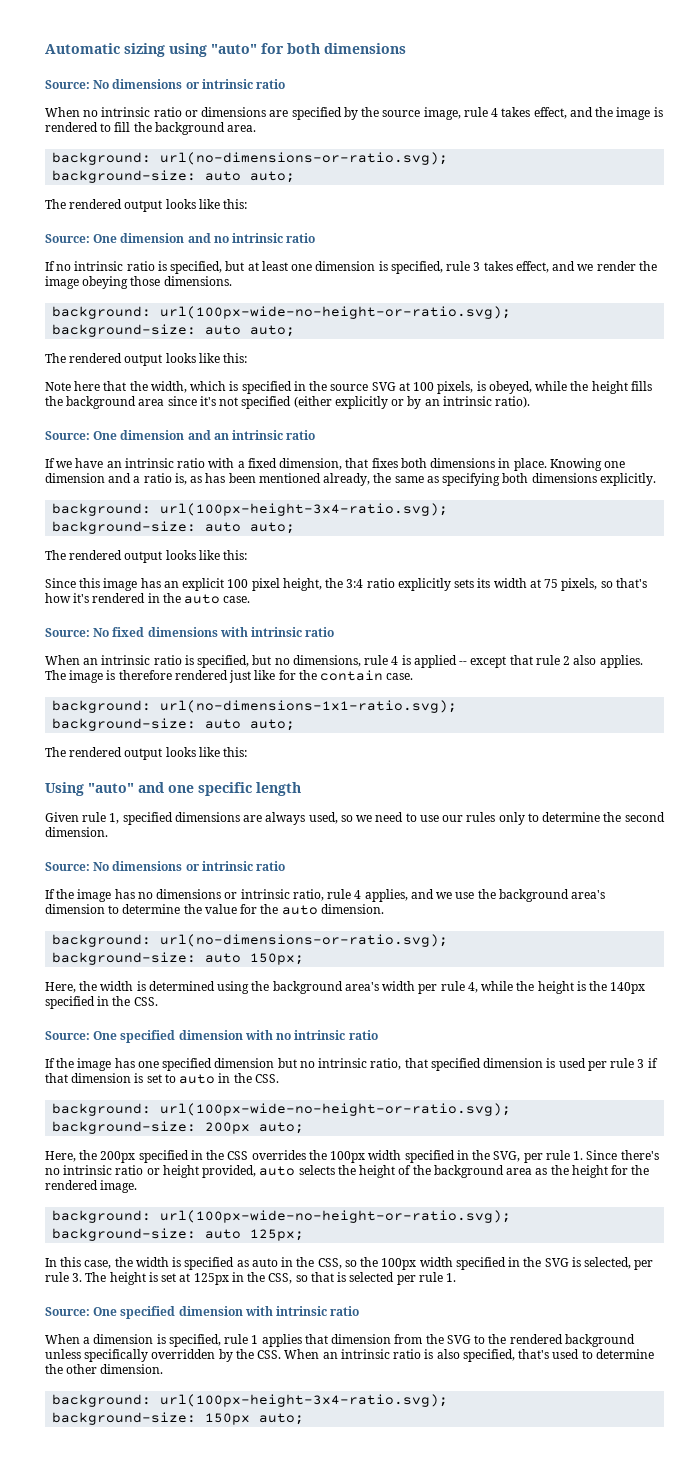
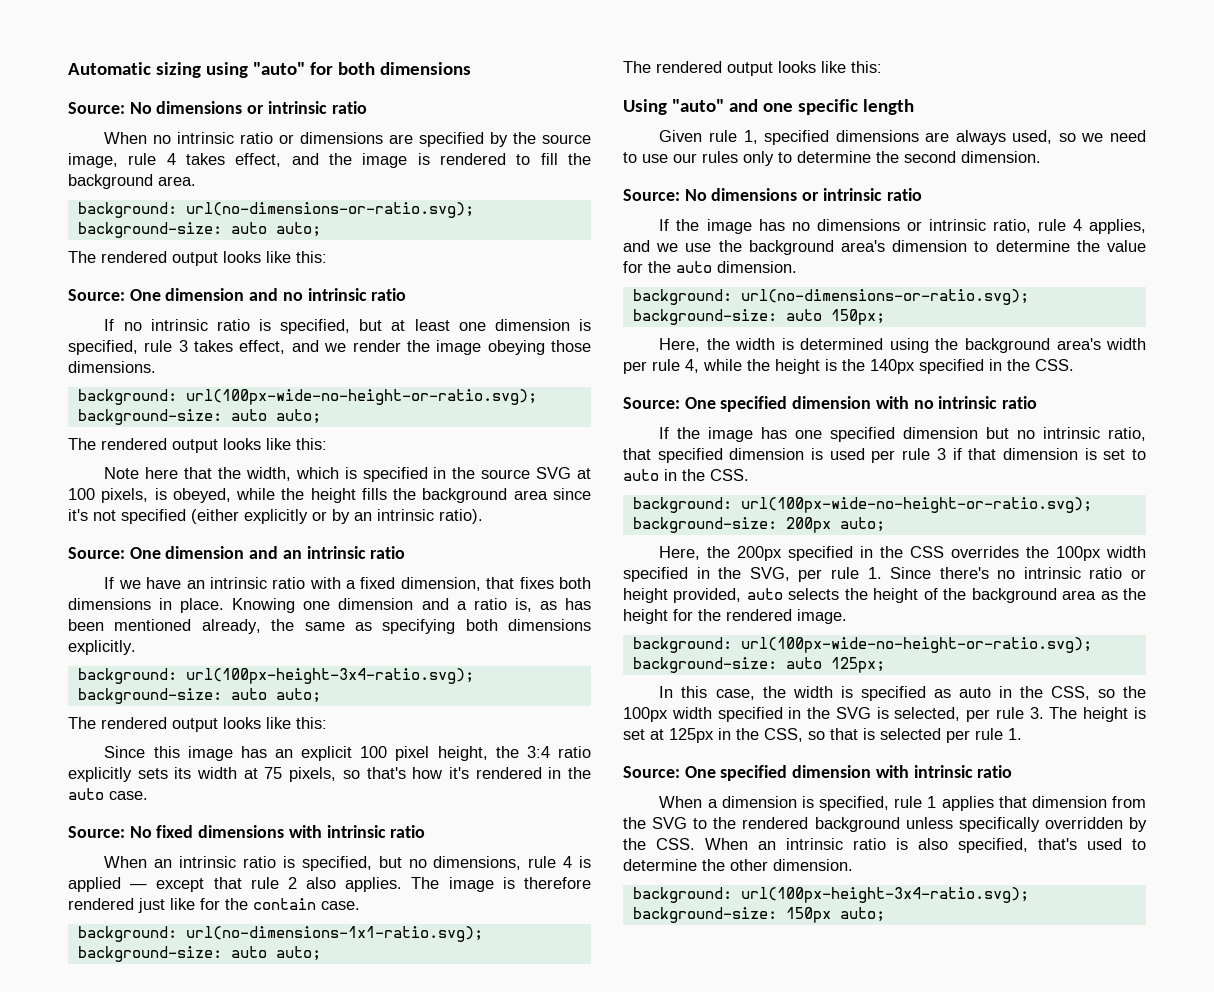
[459,661,468,665] -- -> [130,884,148,889] —

